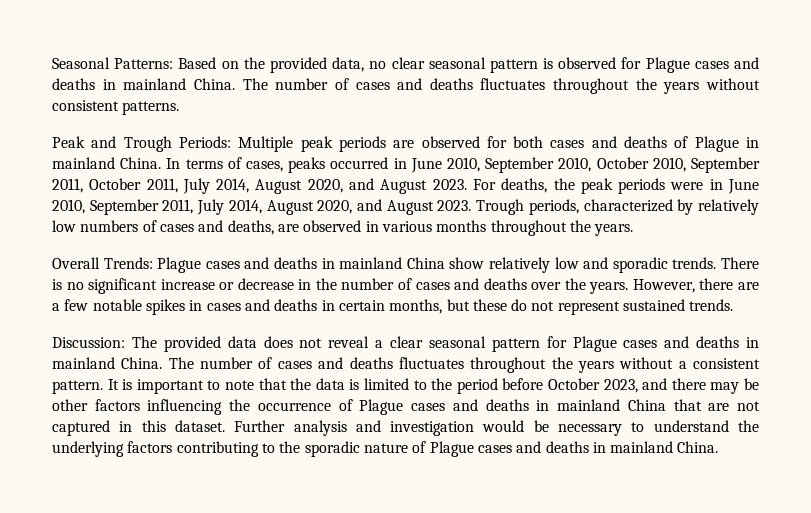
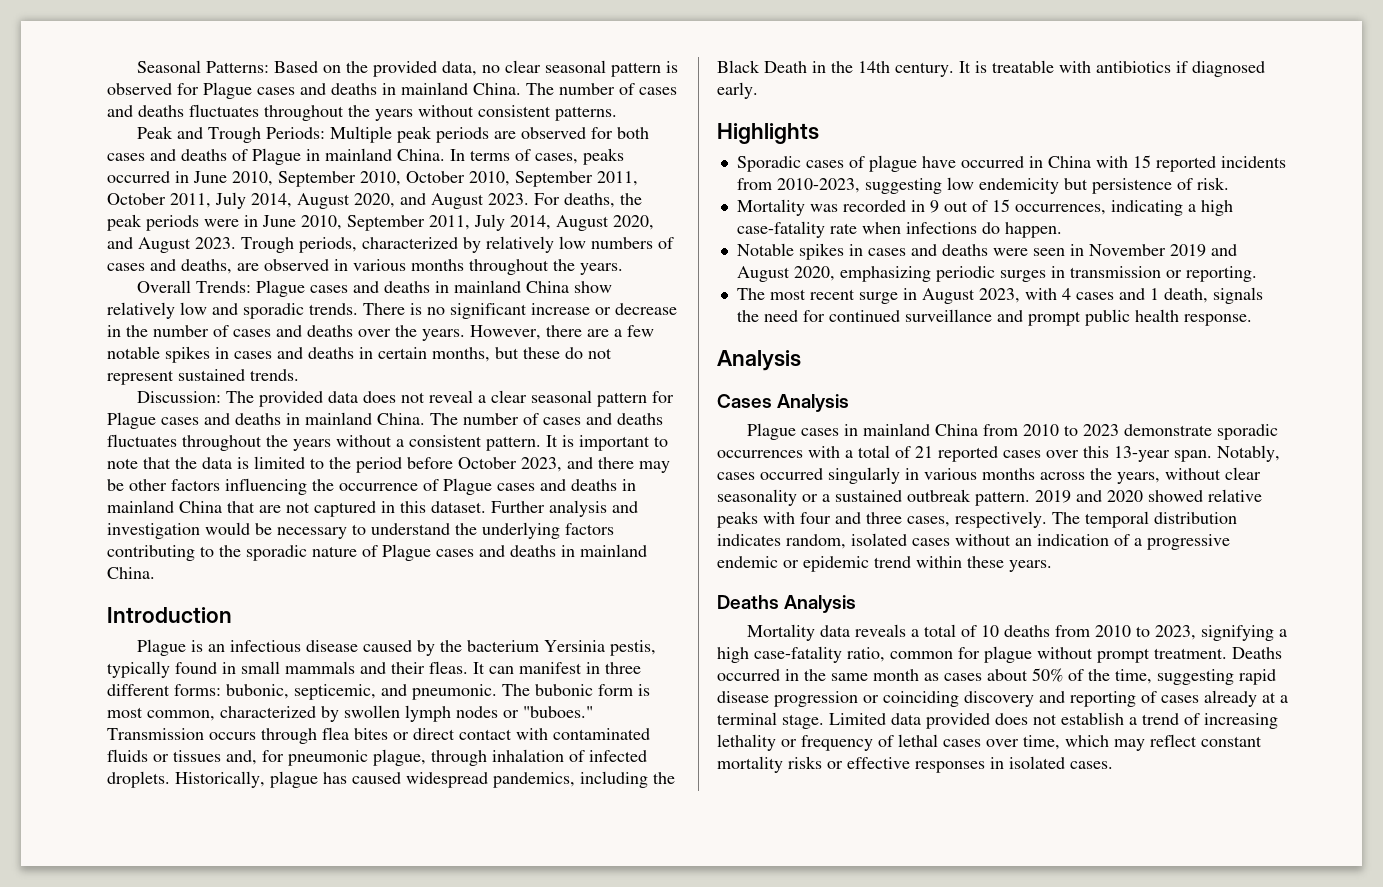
(719, 447) none -> [107,607,232,623] [136,639,656,656] [107,661,641,678] [107,684,650,700] [107,705,593,722] [107,727,650,744] [107,749,647,766] [107,771,675,788] [717,60,1265,77] [717,82,758,99] [717,123,819,144] [736,155,1286,172] [736,177,1229,194] [736,199,1233,216] [736,221,1062,238] [736,243,1237,260] [736,266,1257,282] [736,287,1263,304] [736,309,1252,326] [717,350,801,371] [717,394,850,412] [746,423,1278,440] [717,445,1280,462] [717,467,1261,484] [717,489,1262,506] [717,511,1237,528] [717,533,1230,550] [717,556,1052,572] [717,595,857,613] [746,624,1287,641] [717,646,1282,663] [717,668,1276,685] [717,690,1288,707] [717,712,1278,729] [717,734,1262,751] [717,756,1113,773] // Introduction // Plague is an infectious disease caused by the bacterium Yersinia pestis, typically found in small mammals and their fleas. It can manifest in three different forms: bubonic, septicemic, and pneumonic. The bubonic form is most common, characterized by swollen lymph nodes or "buboes." Transmission occurs through flea bites or direct contact with contaminated fluids or tissues and, for pneumonic plague, through inhalation of infected droplets. Historically, plague has caused widespread pandemics, including the Black Death in the 14th century. It is treatable with antibiotics if diagnosed early. // Highlights // Sporadic cases of plague have occurred in China with 15 reported incidents from 2010-2023, suggesting low endemicity but persistence of risk. // Mortality was recorded in 9 out of 15 occurrences, indicating a high case-fatality rate when infections do happen. // Notable spikes in cases and deaths were seen in November 2019 and August 2020, emphasizing periodic surges in transmission or reporting. // The most recent surge in August 2023, with 4 cases and 1 death, signals the need for continued surveillance and prompt public health response. // Analysis // Cases Analysis // Plague cases in mainland China from 2010 to 2023 demonstrate sporadic occurrences with a total of 21 reported cases over this 13-year span. Notably, cases occurred singularly in various months across the years, without clear seasonality or a sustained outbreak pattern. 2019 and 2020 showed relative peaks with four and three cases, respectively. The temporal distribution indicates random, isolated cases without an indication of a progressive endemic or epidemic trend within these years. // Deaths Analysis // Mortality data reveals a total of 10 deaths from 2010 to 2023, signifying a high case-fatality ratio, common for plague without prompt treatment. Deaths occurred in the same month as cases about 50% of the time, suggesting rapid disease progression or coinciding discovery and reporting of cases already at a terminal stage. Limited data provided does not establish a trend of increasing lethality or frequency of lethal cases over time, which may reflect constant mortality risks or effective responses in isolated cases.

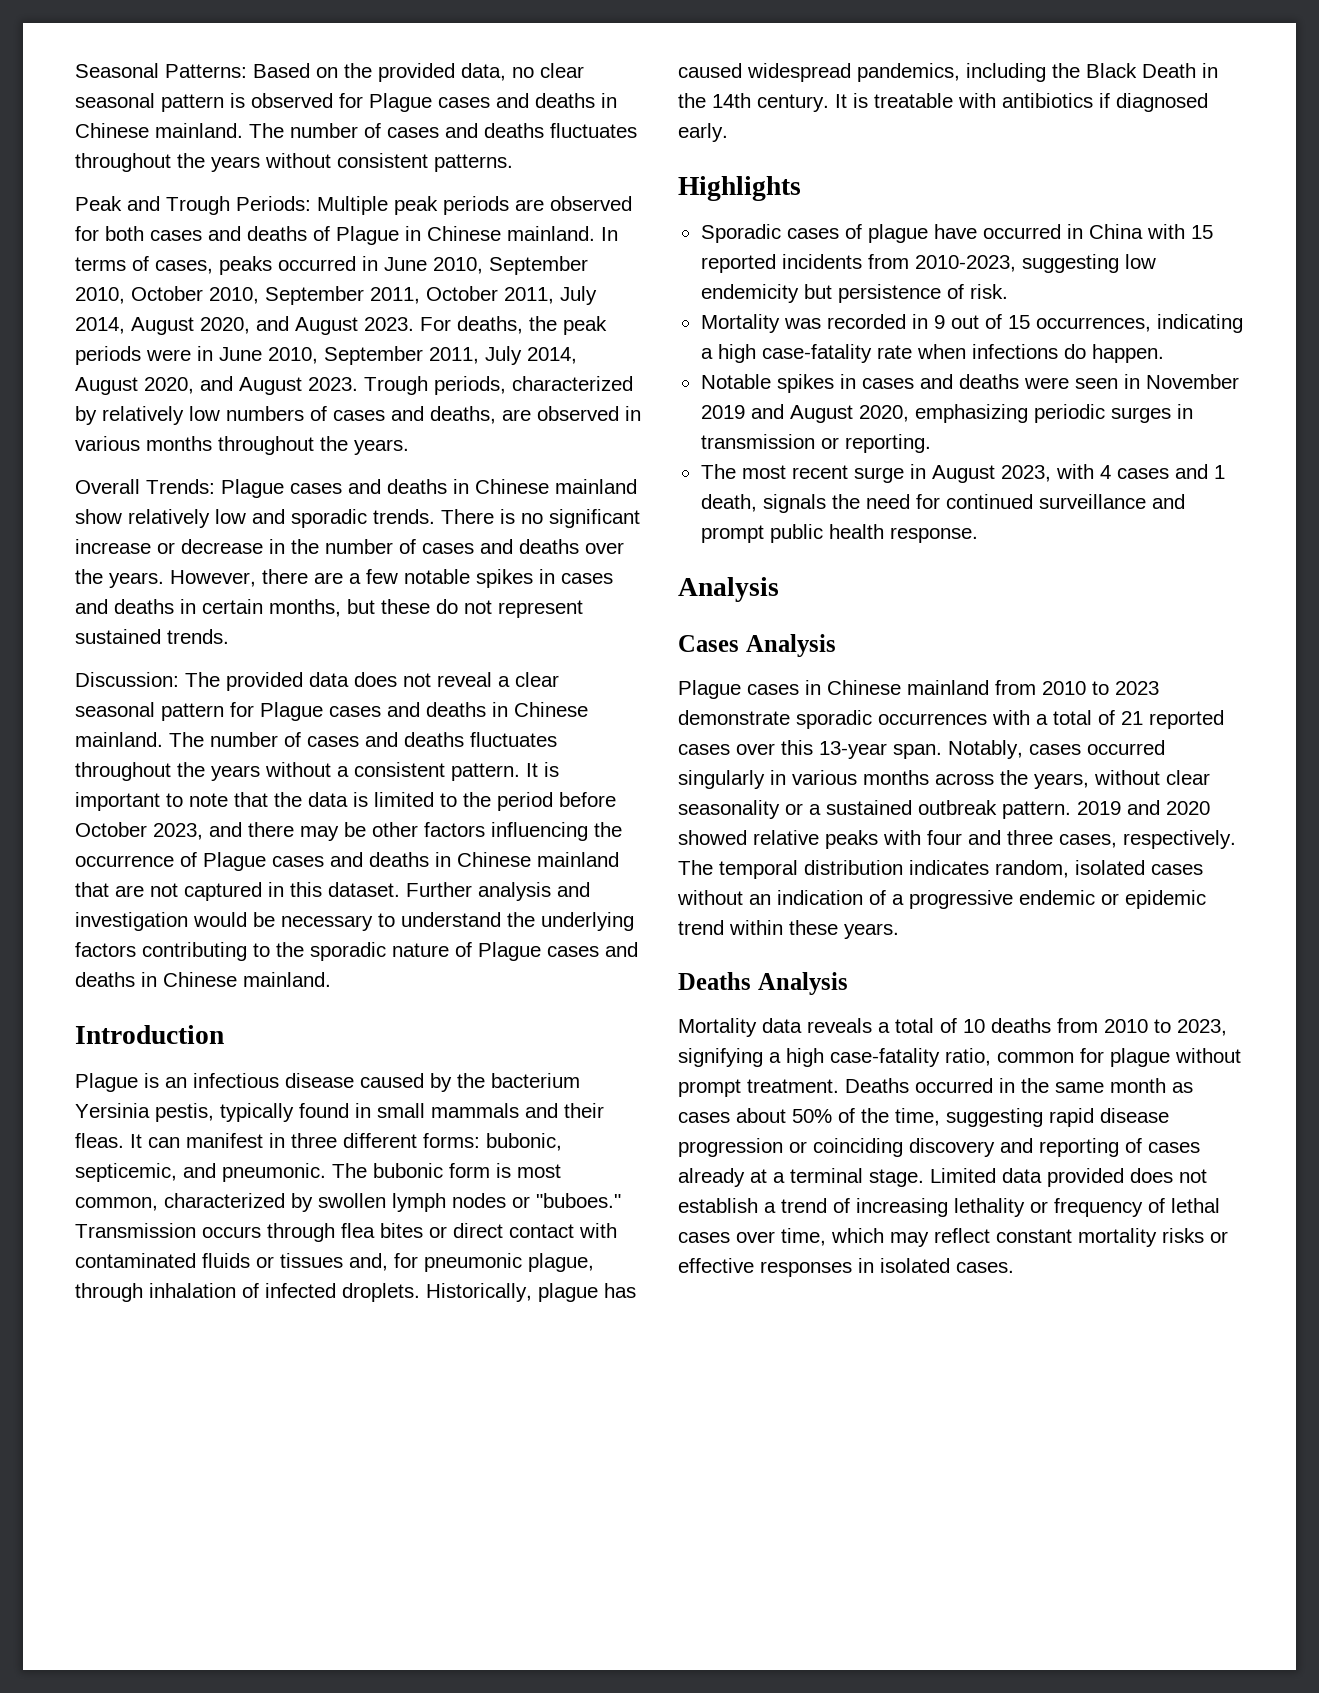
[401,82,521,95] mainland China. -> [75,123,243,138] Chinese mainland.
[325,148,445,161] mainland China. -> [427,226,595,241] Chinese mainland.
[453,280,569,293] mainland China -> [475,479,637,494] Chinese mainland
[305,412,425,425] mainland China. -> [514,702,588,717] [75,732,163,747] Chinese mainland.
[107,500,222,513] mainland China -> [457,852,619,867] Chinese mainland
[580,544,647,557] [107,567,155,579] mainland China. -> [163,972,331,987] Chinese mainland.
[862,423,978,436] mainland China -> [827,680,989,695] Chinese mainland

